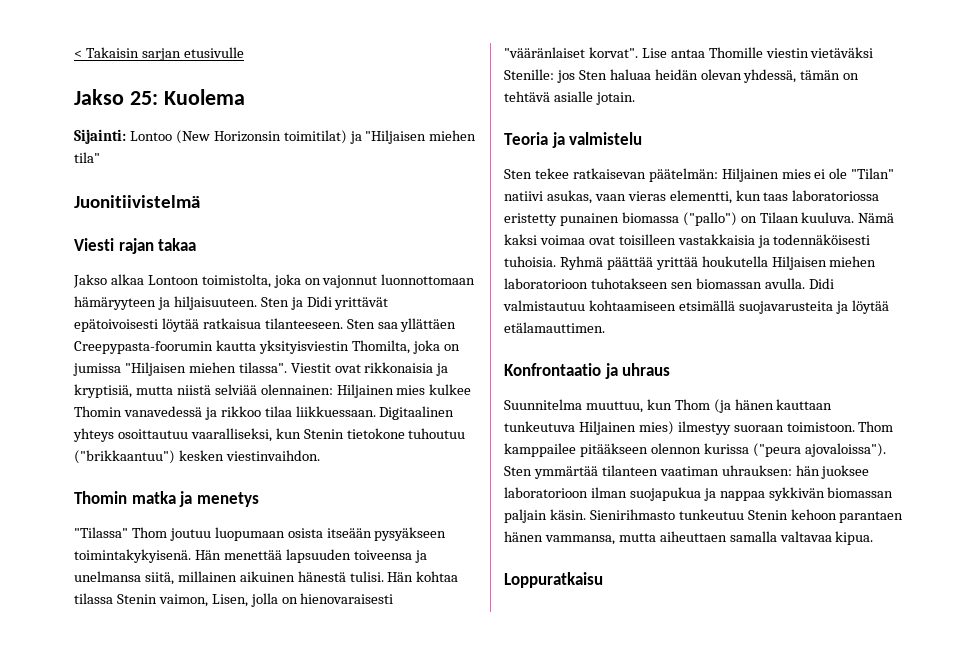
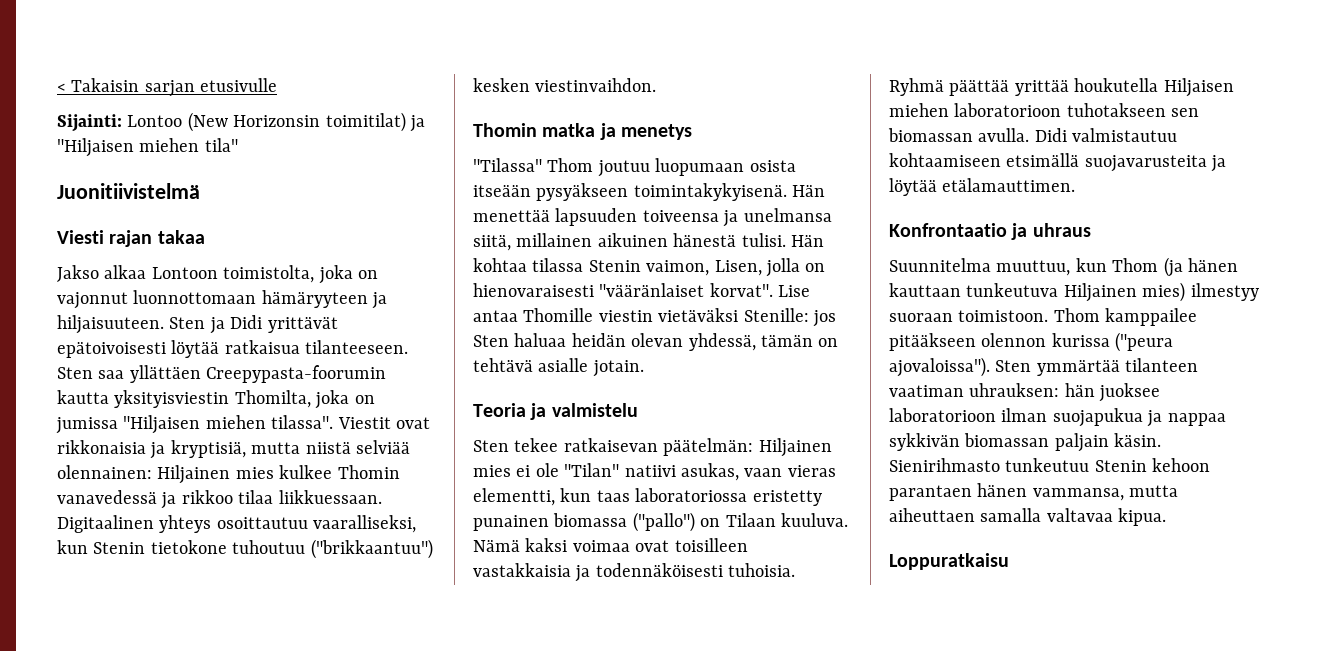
[74,89,245,105] // Jakso 25: Kuolema -> (278, 85) none

